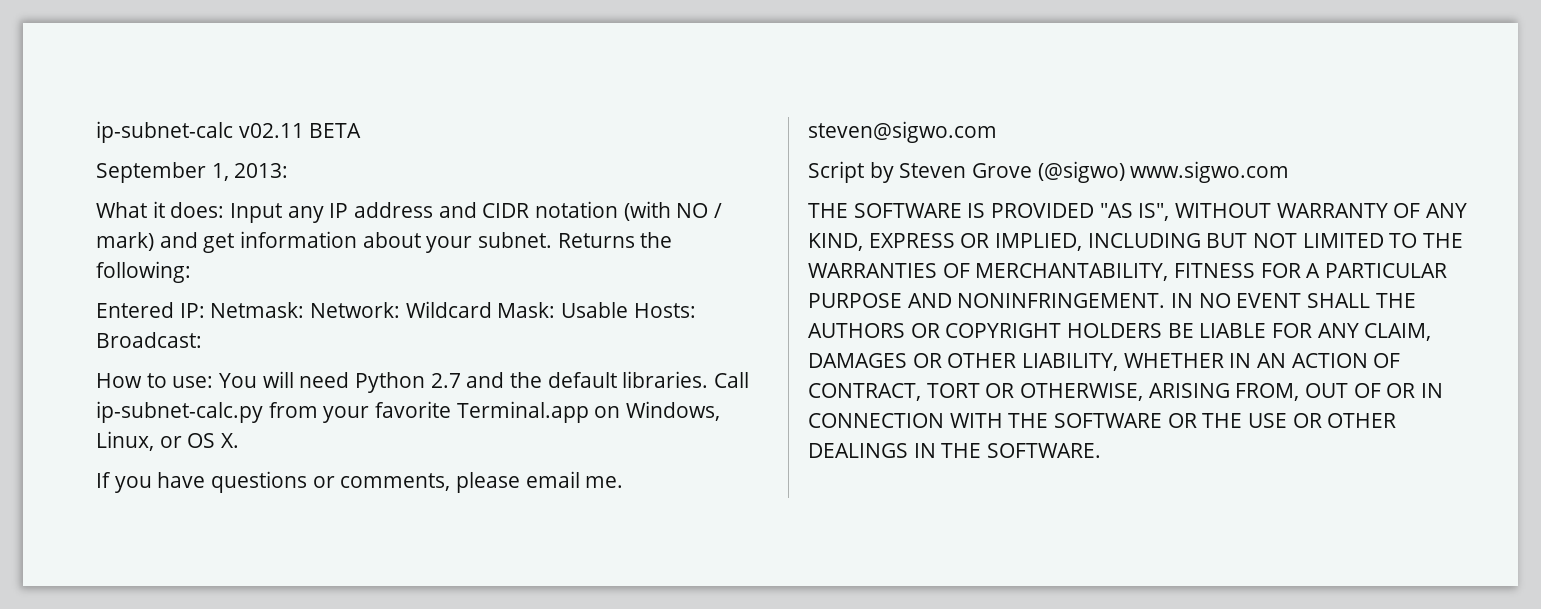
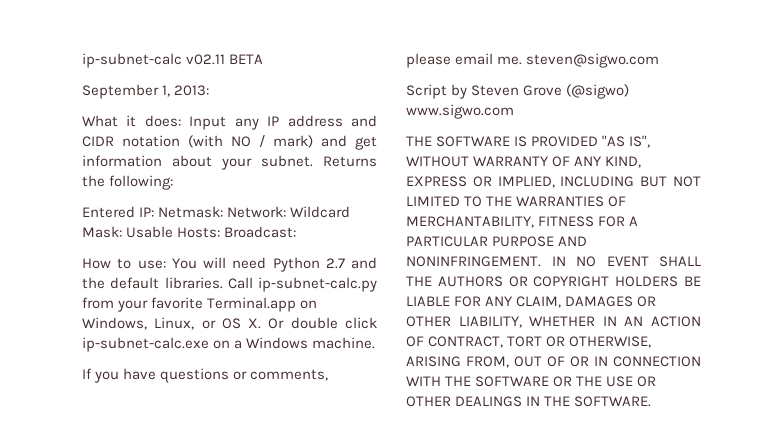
(240, 440) none -> [268,317,377,329] [82,337,376,352] Or double click ip-subnet-calc.exe on a Windows machine.

